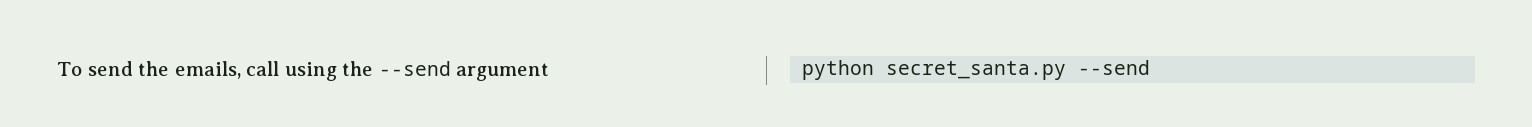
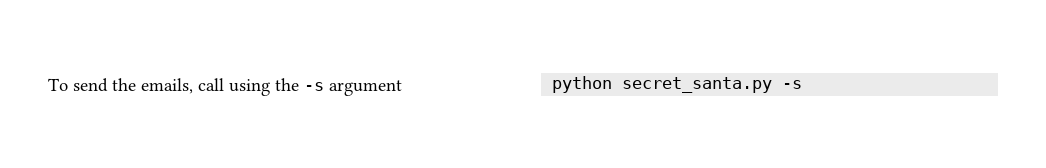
[378,61,451,76] --send -> [304,82,324,91] -s
[1078,60,1151,75] --send -> [782,80,803,89] -s

